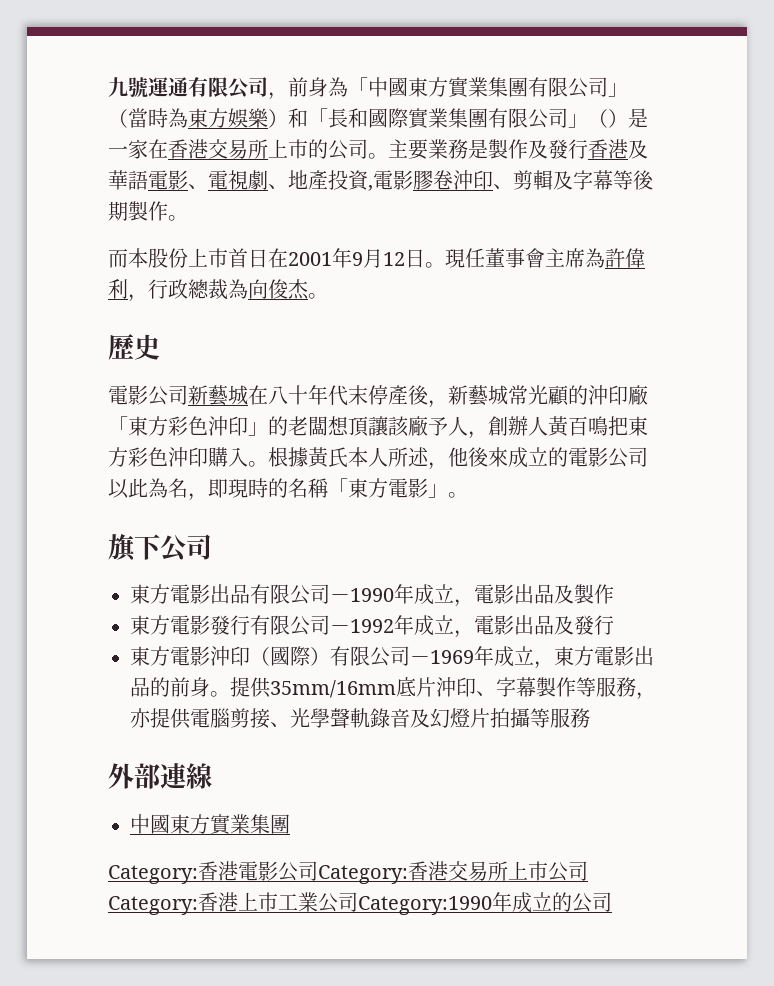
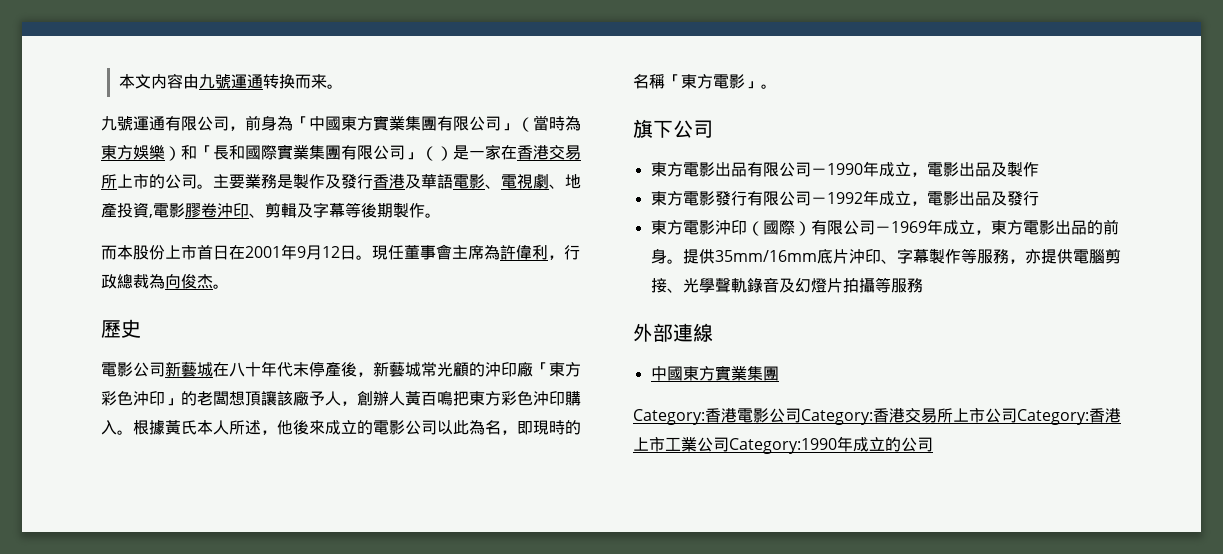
(108, 87) none -> [118,73,343,89] 本文内容由九號運通转换而来。 //

